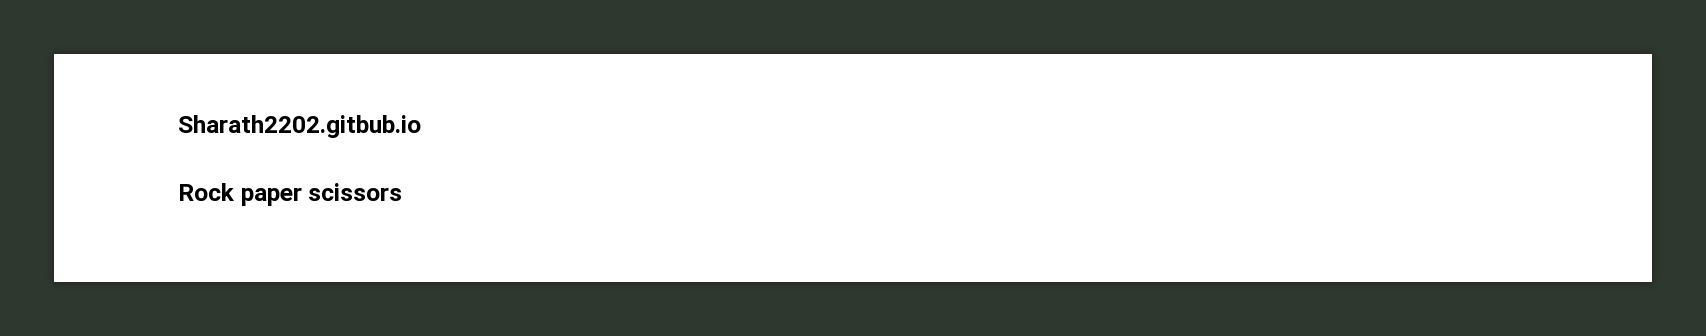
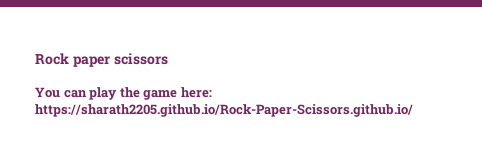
[178,115,421,138] Sharath2202.gitbub.io // -> (35, 59) none
(403, 192) none -> [35,87,212,100] [35,104,413,117] // You can play the game here: https://sharath2205.github.io/Rock-Paper-Scissors.github.io/

